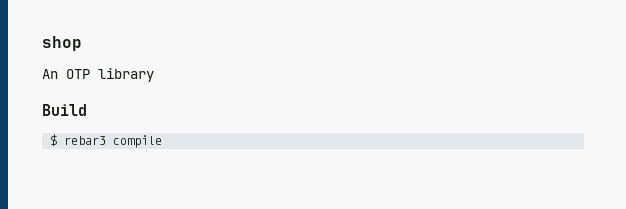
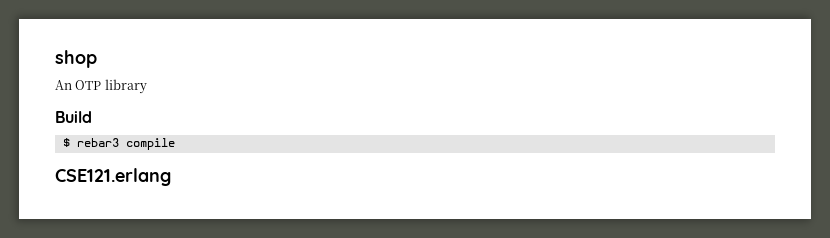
(163, 141) none -> [55,168,171,186] // CSE121.erlang

